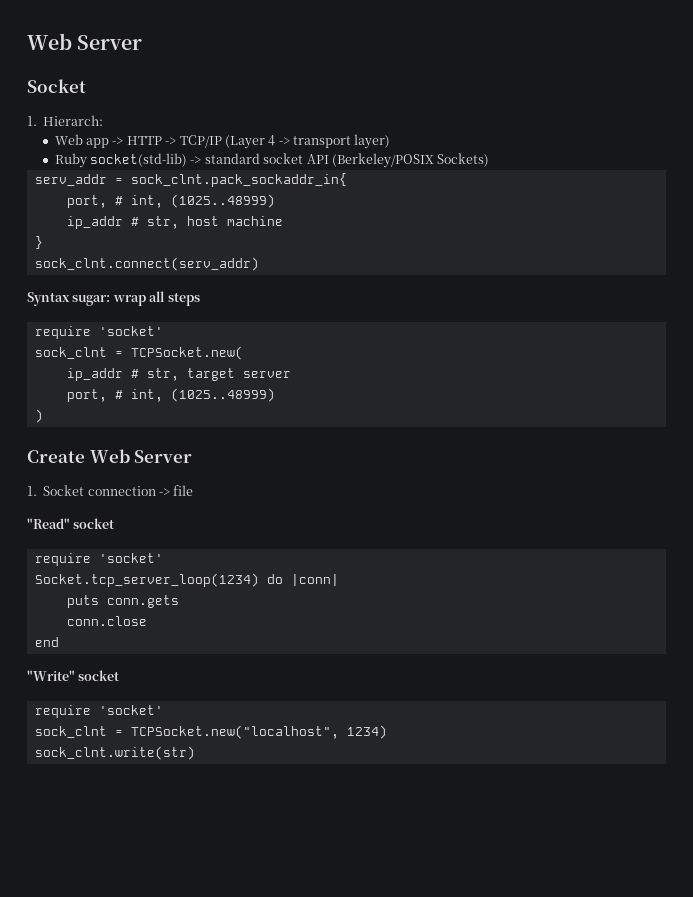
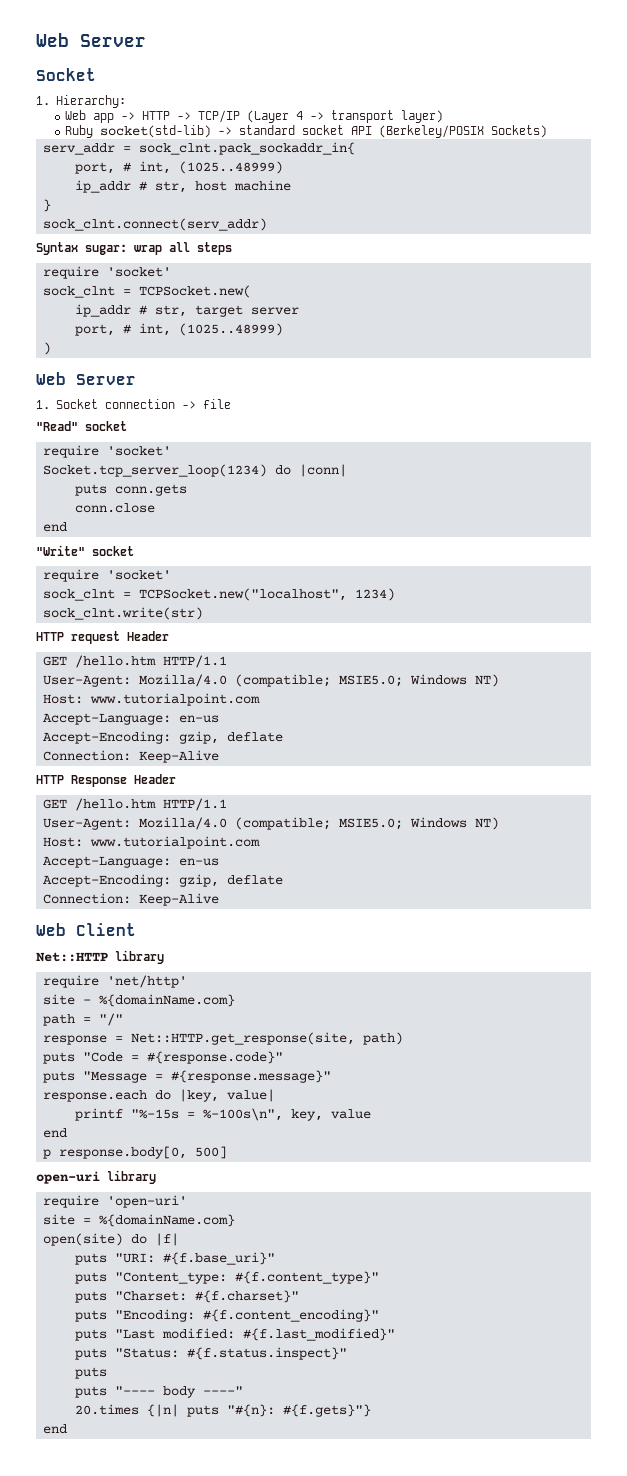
[43,115,104,126] Hierarch: -> [55,95,126,108] Hierarchy:
[27,450,85,463] Create -> (51, 348) none
(195, 753) none -> [36,631,169,644] [42,655,227,668] [42,674,499,687] [42,693,260,706] [42,713,219,725] [42,731,283,744] [42,750,219,763] [36,774,176,787] [42,798,227,811] [42,817,499,830] [42,836,260,849] [42,856,219,868] [42,874,283,887] [42,893,219,906] [36,923,136,936] [36,950,164,964] [42,975,187,988] [42,994,235,1007] [42,1013,123,1026] [42,1032,403,1045] [42,1051,283,1064] [42,1070,331,1083] [42,1089,275,1102] [74,1108,371,1121] [42,1128,67,1138] [42,1146,227,1159] [36,1170,156,1184] [42,1195,187,1208] [42,1214,235,1227] [42,1233,179,1246] [74,1252,275,1265] [74,1271,379,1284] [74,1290,299,1303] [74,1309,379,1322] [74,1328,395,1341] [74,1347,347,1360] [74,1367,107,1379] [74,1386,243,1398] [74,1404,371,1417] [42,1424,67,1434] // HTTP request Header // GET /hello.htm HTTP/1.1 // User-Agent: Mozilla/4.0 (compatible; MSIE5.0; Windows NT) // Host: www.tutorialpoint.com // Accept-Language: en-us // Accept-Encoding: gzip, deflate // Connection: Keep-Alive // HTTP Response Header // GET /hello.htm HTTP/1.1 // User-Agent: Mozilla/4.0 (compatible; MSIE5.0; Windows NT) // Host: www.tutorialpoint.com // Accept-Language: en-us // Accept-Encoding: gzip, deflate // Connection: Keep-Alive // Web Client // Net::HTTP library // require 'net/http' // site - %{domainName.com} // path = "/" // response = Net::HTTP.get_response(site, path) // puts "Code = #{response.code}" // puts "Message = #{response.message}" // response.each do |key, value| // printf "%-15s = %-100s\n", key, value // end // p response.body[0, 500] // open-uri library // require 'open-uri' // site = %{domainName.com} // open(site) do |f| // puts "URI: #{f.base_uri}" // puts "Content_type: #{f.content_type}" // puts "Charset: #{f.charset}" // puts "Encoding: #{f.content_encoding}" // puts "Last modified: #{f.last_modified}" // puts "Status: #{f.status.inspect}" // puts // puts "---- body ----" // 20.times {|n| puts "#{n}: #{f.gets}"} // end

